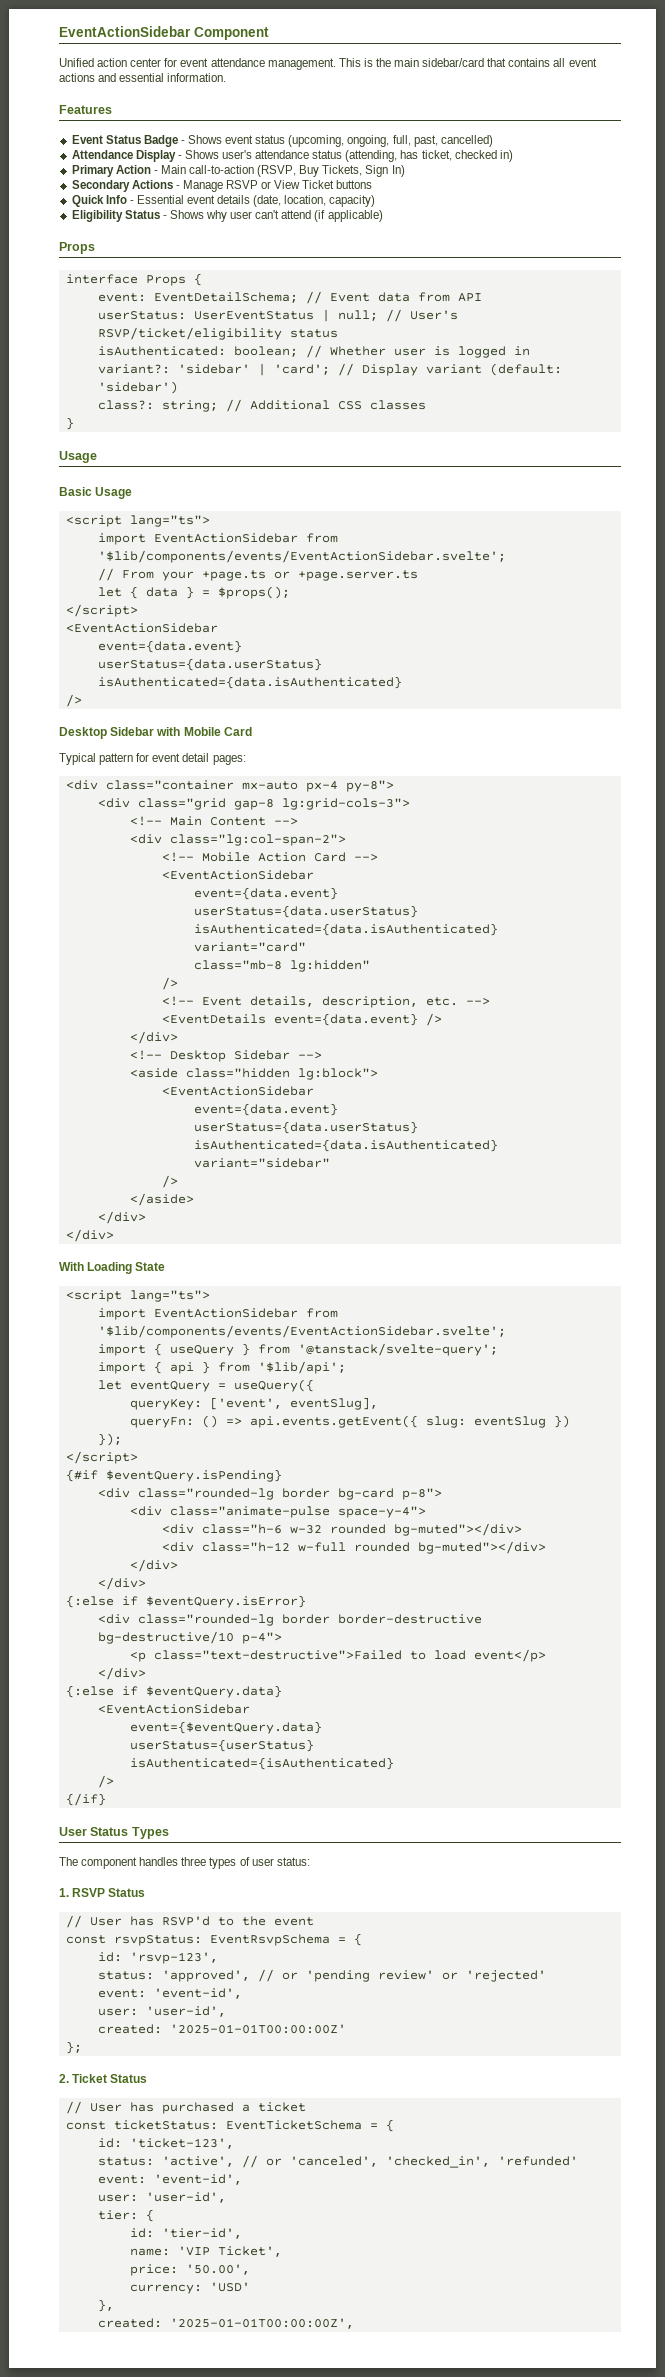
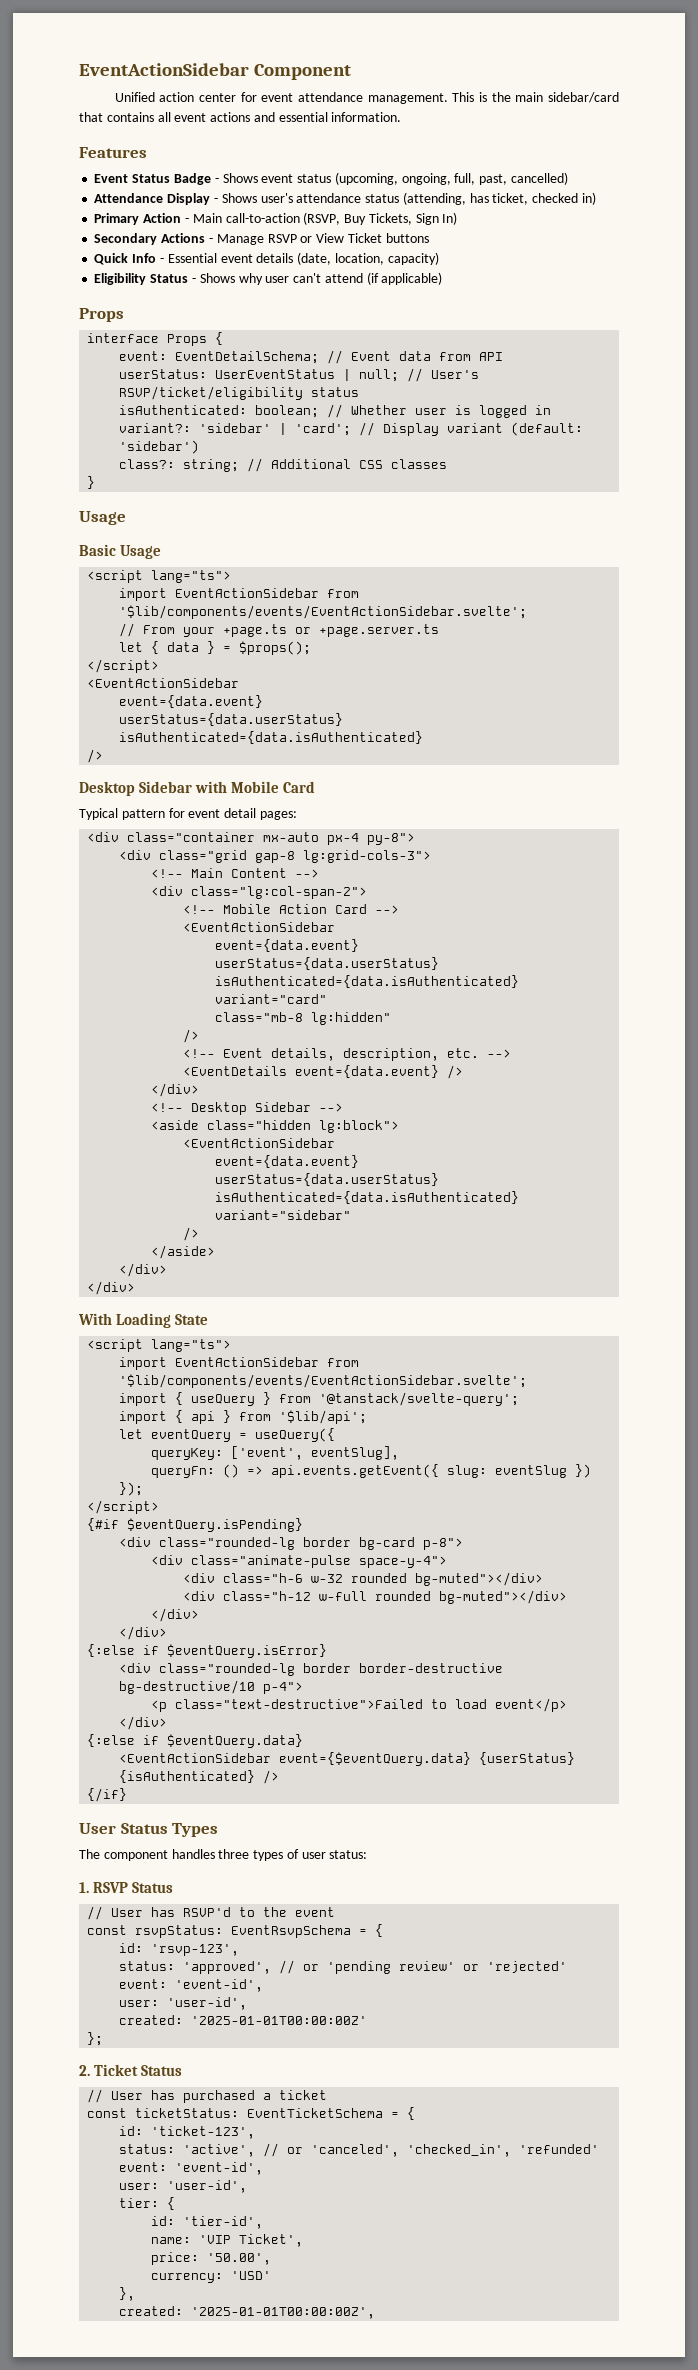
(250, 1709) // -> (272, 1758) none
[129,1739,314,1752] [129,1757,394,1770] // userStatus={userStatus} // isAuthenticated={isAuthenticated} // -> [479,1752,576,1765] [119,1770,256,1783] {userStatus} {isAuthenticated}

